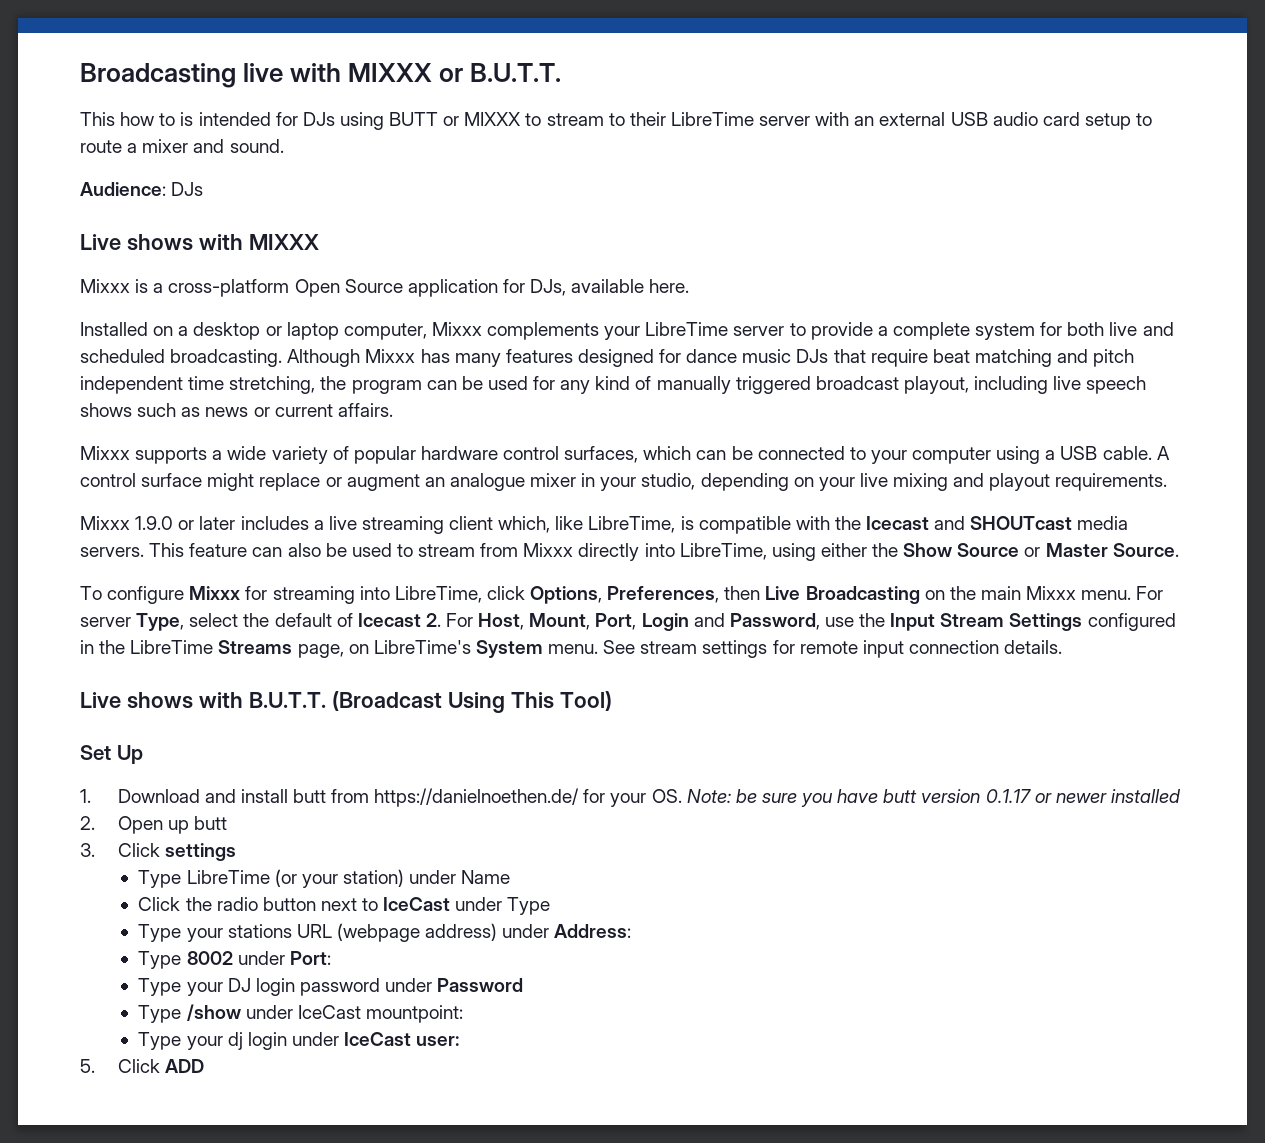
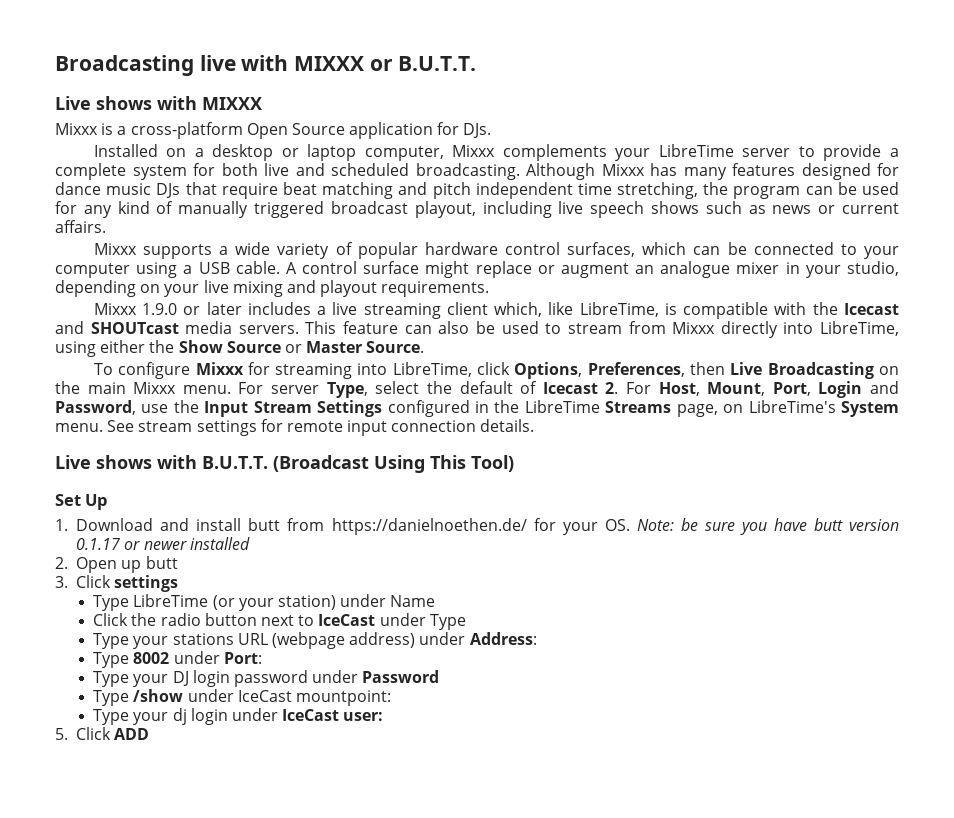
[80,112,1153,130] [80,139,284,153] [80,182,204,196] // This how to is intended for DJs using BUTT or MIXXX to stream to their LibreTime server with an external USB audio card setup to route a mixer and sound. // Audience: DJs -> (477, 63) none
[530,279,690,296] DJs, available here. -> [463,123,492,138] DJs.

